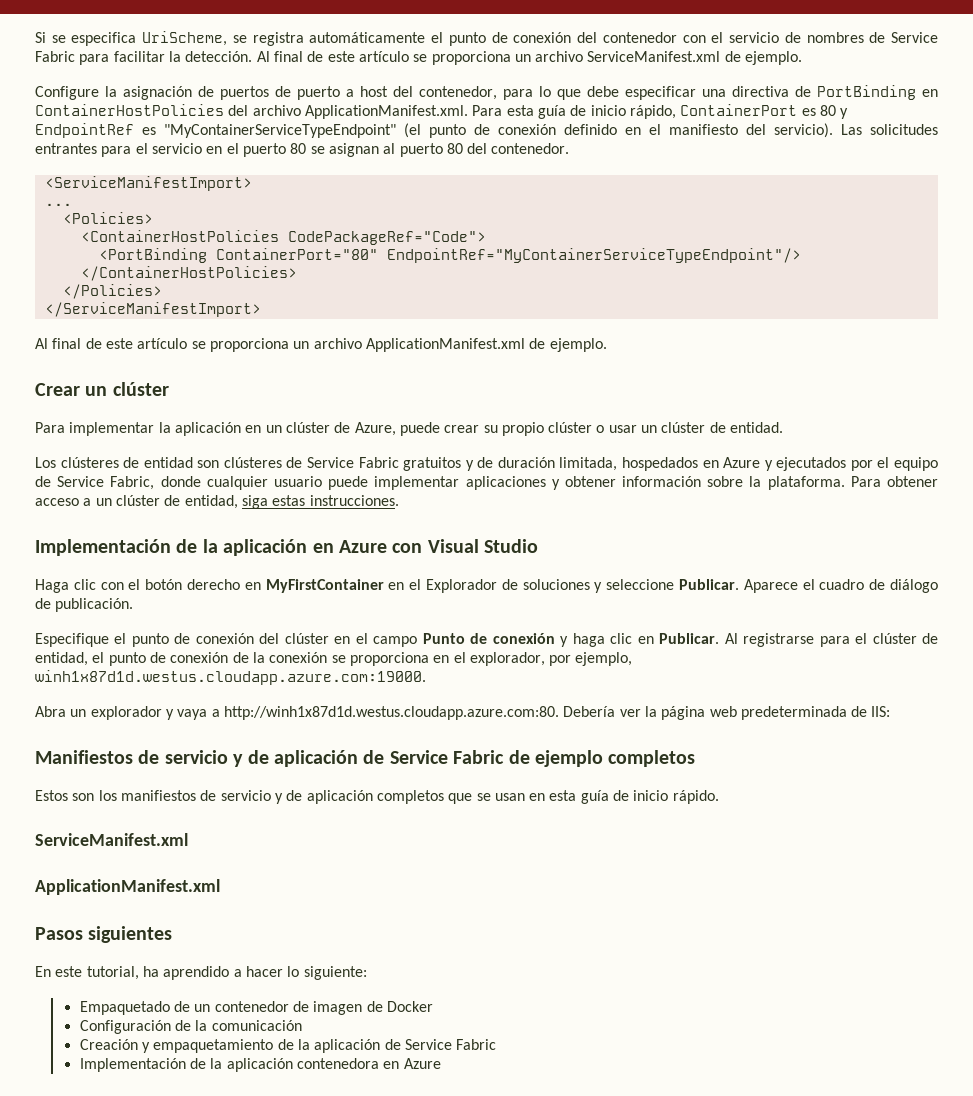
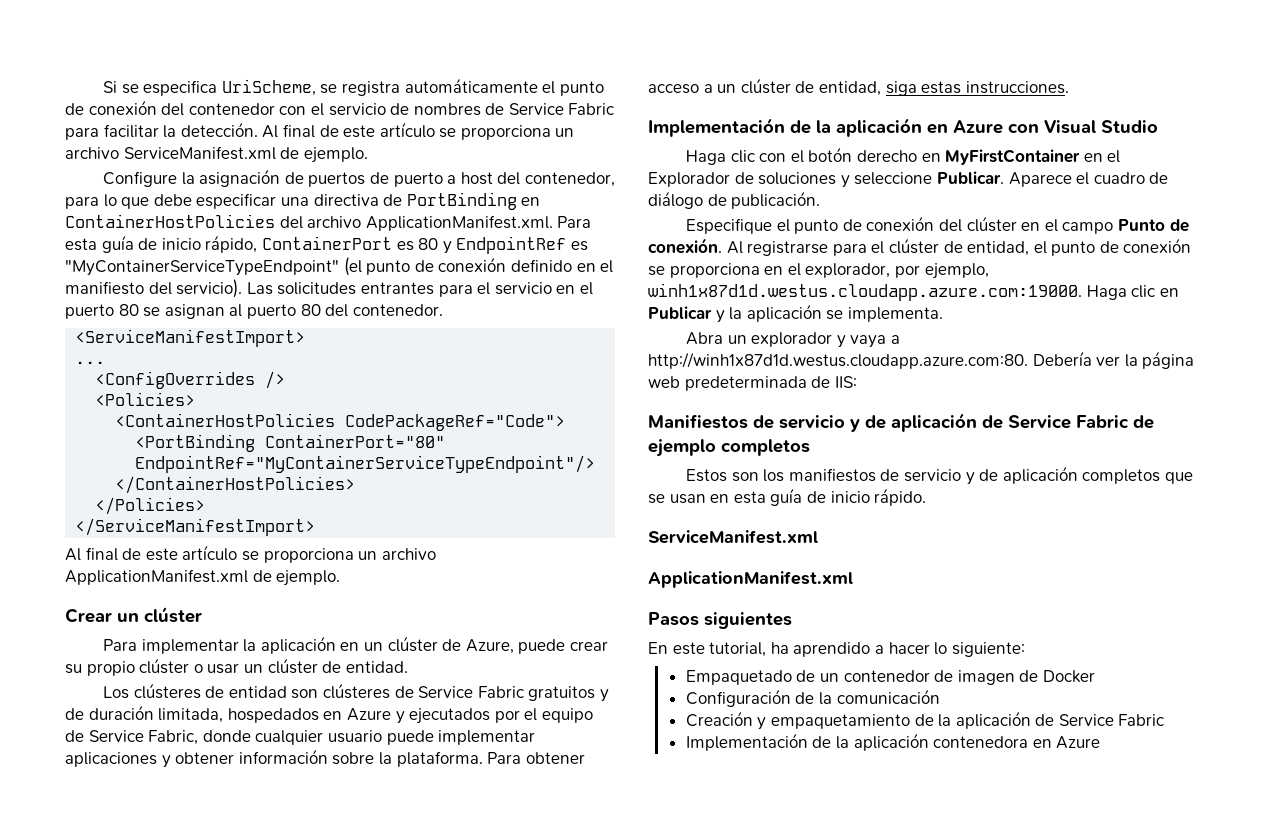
(72, 204) none -> [95,371,286,389] // <ConfigOverrides />
[492,633,720,647] conexión y haga clic en Publicar. -> [648,238,722,254] conexión.
[232,652,328,663] de la conexión -> (1192, 245) none
(426, 677) none -> [1086,285,1179,300] [648,304,943,323] Haga clic en Publicar y la aplicación se implementa.

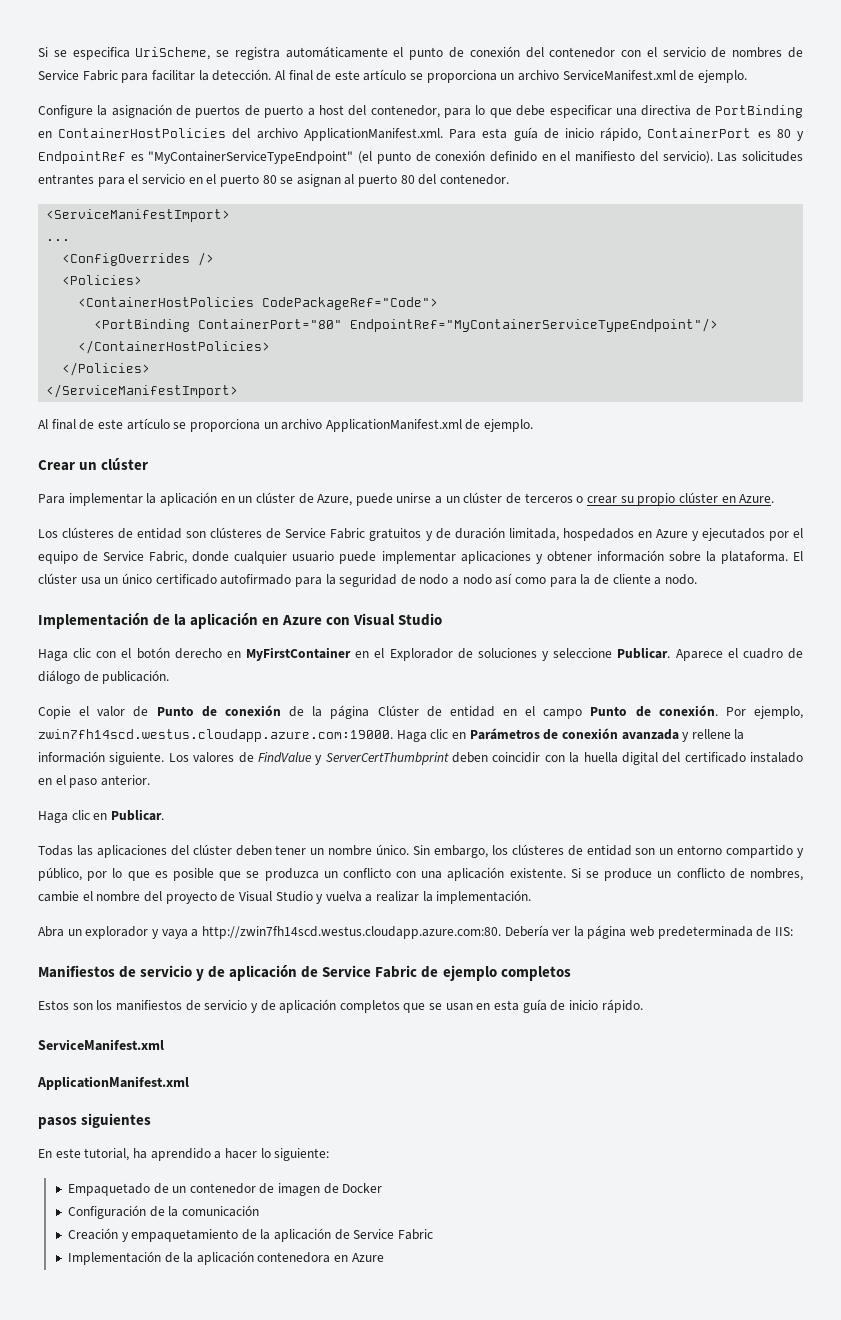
[569,641,608,651] [65,658,408,676] crear su propio clúster o usar un clúster de entidad. -> [396,492,775,506] unirse a un clúster de terceros o crear su propio clúster en Azure.
[487,752,585,764] [648,78,1069,96] Para obtener acceso a un clúster de entidad, siga estas instrucciones. -> [793,551,803,561] [38,573,697,587] El clúster usa un único certificado autofirmado para la seguridad de nodo a nodo así como para la de cliente a nodo.
[686,216,1017,234] Especifique el punto de conexión del clúster -> [38,705,495,719] Copie el valor de Punto de conexión de la página Clúster de entidad
[726,238,1192,256] [648,263,989,279] [648,283,1179,301] [648,304,943,323] Al registrarse para el clúster de entidad, el punto de conexión se proporciona en el explorador, por ejemplo, winh1x87d1d.westus.cloudapp.azure.com:19000. Haga clic en Publicar y la aplicación se implementa. -> [725,706,803,719] [38,728,745,742] [38,751,803,765] [38,775,150,788] [38,809,164,823] [38,844,804,858] [38,867,803,881] [38,890,532,904] Por ejemplo, zwin7fh14scd.westus.cloudapp.azure.com:19000. Haga clic en Parámetros de conexión avanzada y rellene la información siguiente. Los valores de FindValue y ServerCertThumbprint deben coincidir con la huella digital del certificado instalado en el paso anterior. // Haga clic en Publicar. // Todas las aplicaciones del clúster deben tener un nombre único. Sin embargo, los clústeres de entidad son un entorno compartido y público, por lo que es posible que se produzca un conflicto con una aplicación existente. Si se produce un conflicto de nombres, cambie el nombre del proyecto de Visual Studio y vuelva a realizar la implementación.
[648,352,1028,369] http://winh1x87d1d.westus.cloudapp.azure.com:80. -> [201,926,501,939] http://zwin7fh14scd.westus.cloudapp.azure.com:80.
[648,612,699,626] Pasos -> [38,1117,77,1129] pasos

